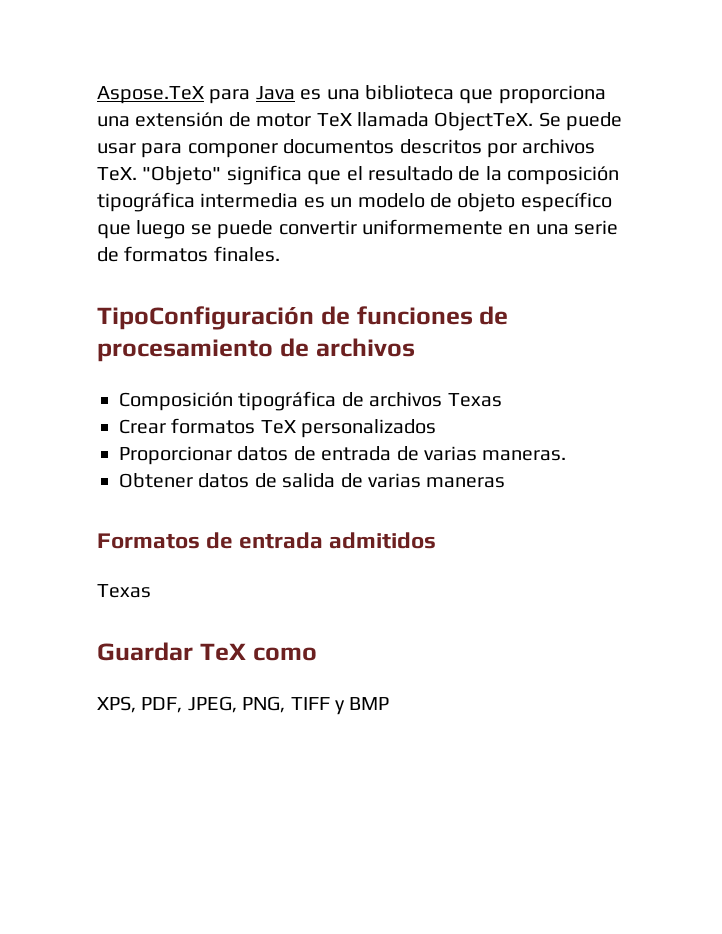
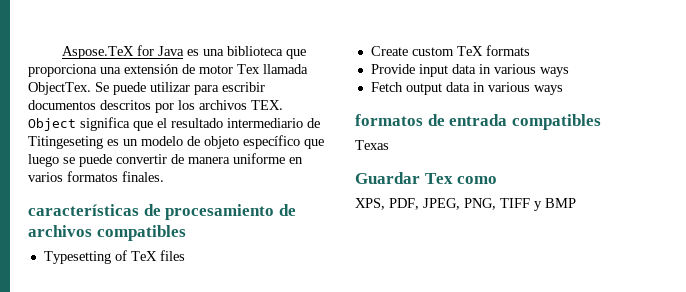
[209,89,251,104] para -> [136,45,154,56] for
[316,112,623,131] [97,139,596,158] [97,165,620,185] [97,192,299,212] TeX llamada ObjectTeX. Se puede usar para componer documentos descritos por archivos TeX. "Objeto" significa que el resultado de la composición tipográfica intermedia -> [237,64,308,74] [28,82,265,95] [28,100,283,113] [28,117,320,131] [28,136,103,149] Tex llamada ObjectTex. Se puede utilizar para escribir documentos descritos por los archivos TEX. Object significa que el resultado intermediario de Titingeseting
[362,219,619,235] [97,247,119,262] uniformemente en una serie de -> [171,153,303,164] [28,172,63,182] de manera uniforme en varios
[97,306,473,330] TipoConfiguración de funciones -> [28,204,139,216] características
[119,391,502,411] [119,418,437,438] [119,446,567,465] [119,473,506,488] [97,532,437,549] // Composición tipográfica de archivos Texas // Crear formatos TeX personalizados // Proporcionar datos de entrada de varias maneras. // Obtener datos de salida de varias maneras // Formatos de entrada admitidos -> [96,225,186,241] [43,250,185,264] [370,45,530,56] [370,64,569,77] [370,82,563,95] [355,114,601,130] compatibles // Typesetting of TeX files // Create custom TeX formats // Provide input data in various ways // Fetch output data in various ways // formatos de entrada compatibles
[199,643,246,661] TeX -> [424,173,453,184] Tex

